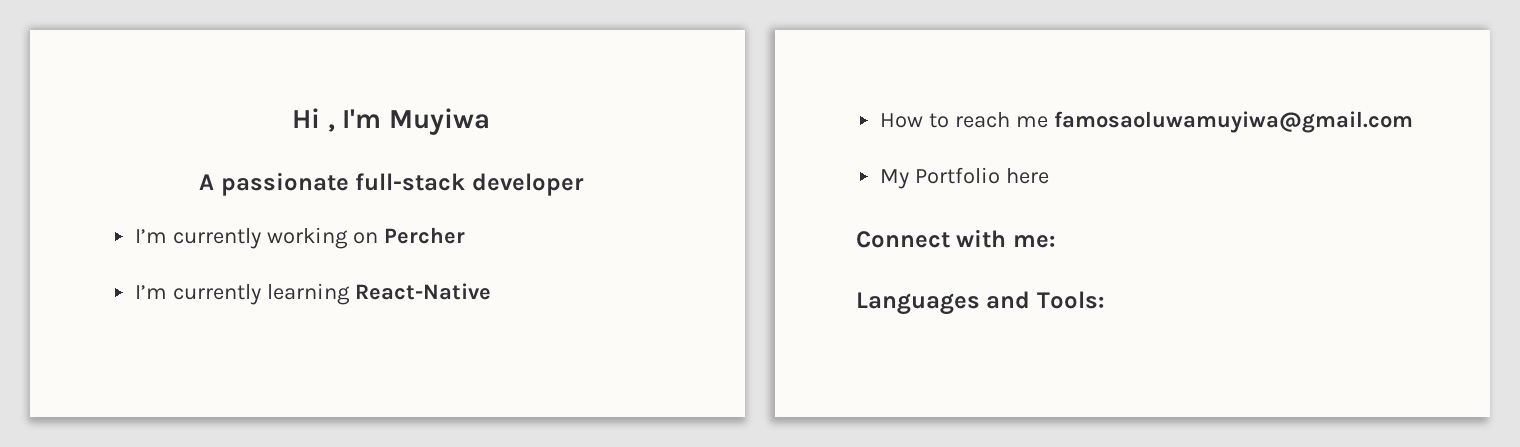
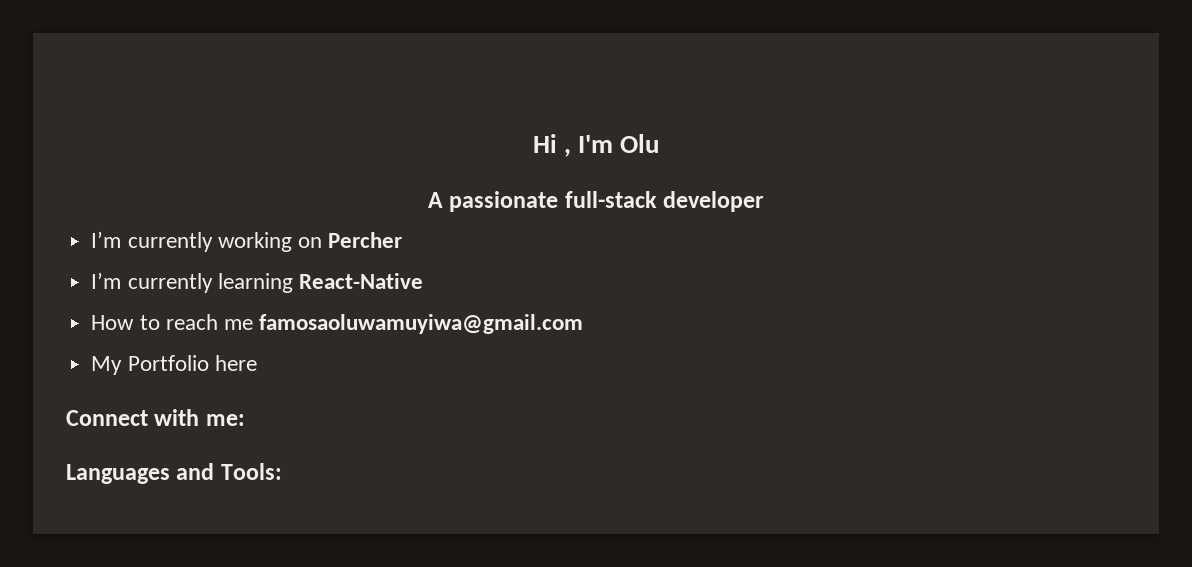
[388,108,490,135] Muyiwa -> [620,134,660,153] Olu

